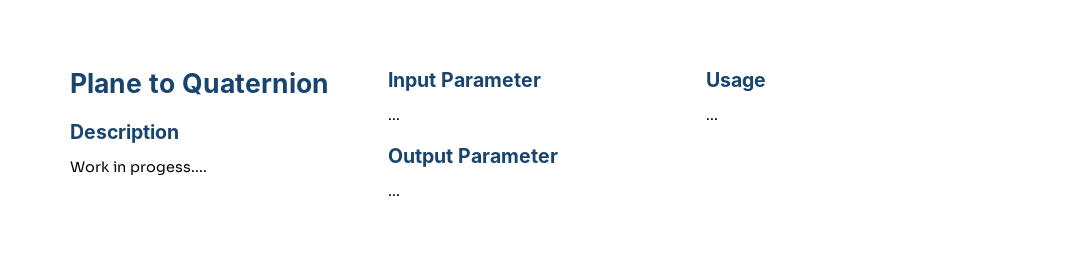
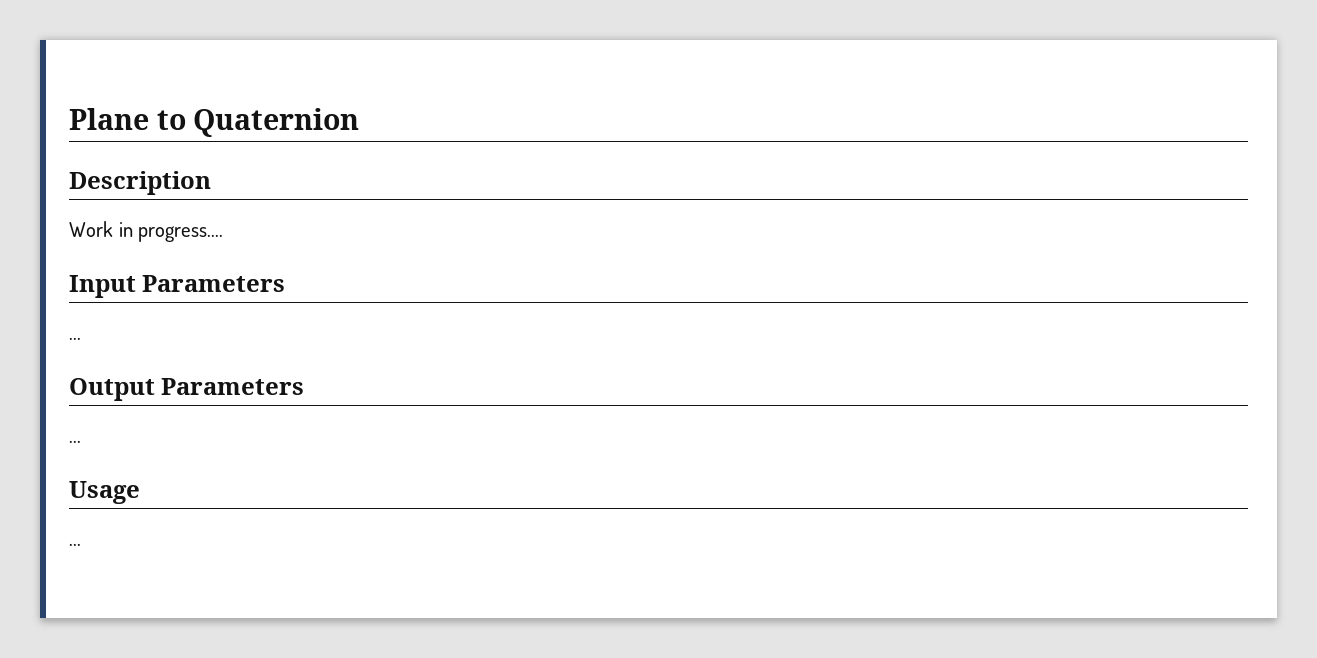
[129,164,207,176] progess.... -> [138,226,224,242] progress....
[441,72,542,87] Parameter -> [142,275,286,292] Parameters
[458,148,559,163] Parameter -> [161,378,305,395] Parameters

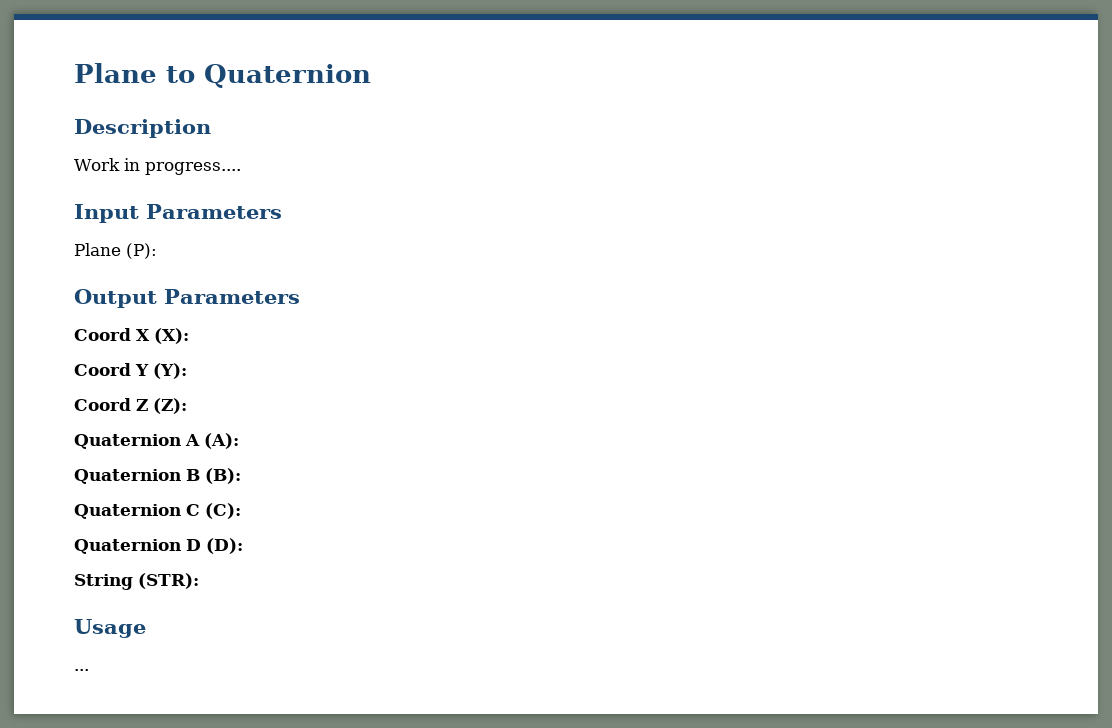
[69,337,81,340] ... -> [74,243,157,259] Plane (P):
[69,440,81,443] ... -> [74,328,189,344] [74,363,187,379] [74,398,187,414] [74,433,239,449] [74,468,241,484] [74,503,241,519] [74,538,243,554] [74,573,199,590] Coord X (X): // Coord Y (Y): // Coord Z (Z): // Quaternion A (A): // Quaternion B (B): // Quaternion C (C): // Quaternion D (D): // String (STR):

